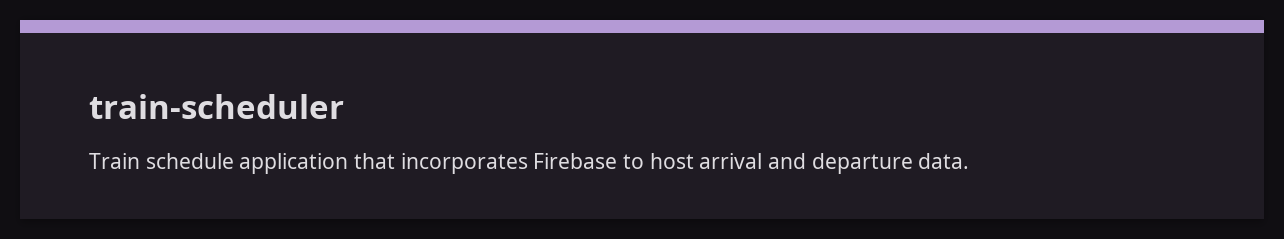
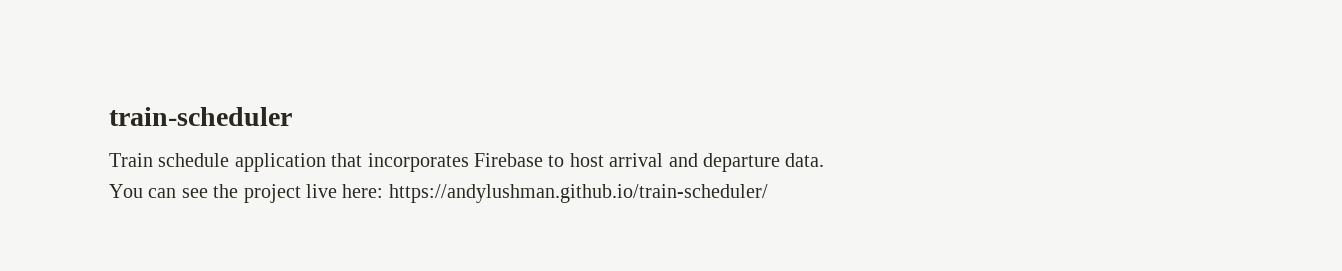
(970, 161) none -> [109,184,768,203] // You can see the project live here: https://andylushman.github.io/train-scheduler/

